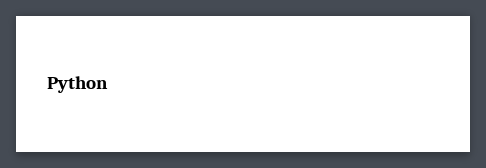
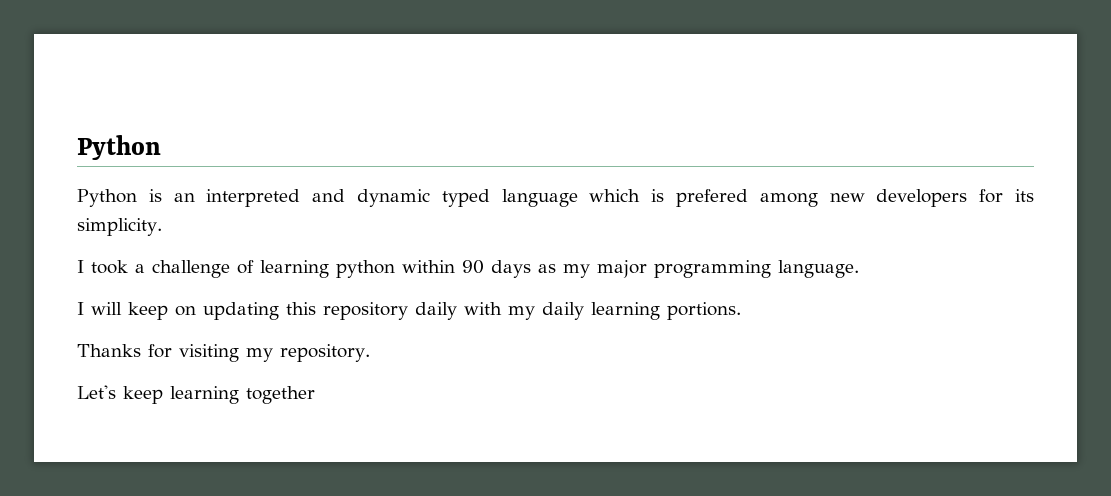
[47,76,108,93] Python -> [77,135,161,160] [77,189,1034,207] [77,218,162,236] [77,260,859,278] [77,302,741,320] [77,344,370,362] [77,385,315,404] Python // Python is an interpreted and dynamic typed language which is prefered among new developers for its simplicity. // I took a challenge of learning python within 90 days as my major programming language. // I will keep on updating this repository daily with my daily learning portions. // Thanks for visiting my repository. // Let's keep learning together

